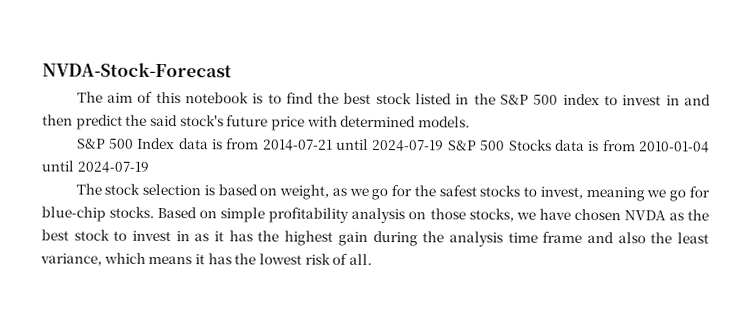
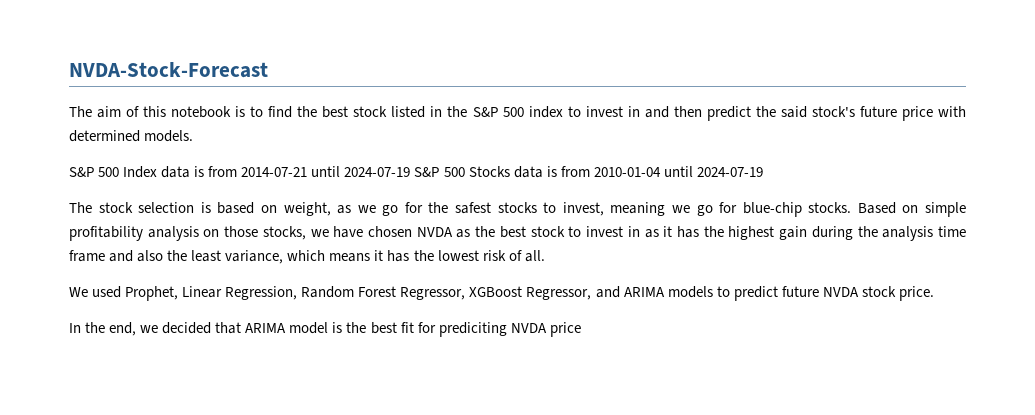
(372, 259) none -> [69,286,934,301] [69,322,581,337] // We used Prophet, Linear Regression, Random Forest Regressor, XGBoost Regressor, and ARIMA models to predict future NVDA stock price. // In the end, we decided that ARIMA model is the best fit for prediciting NVDA price

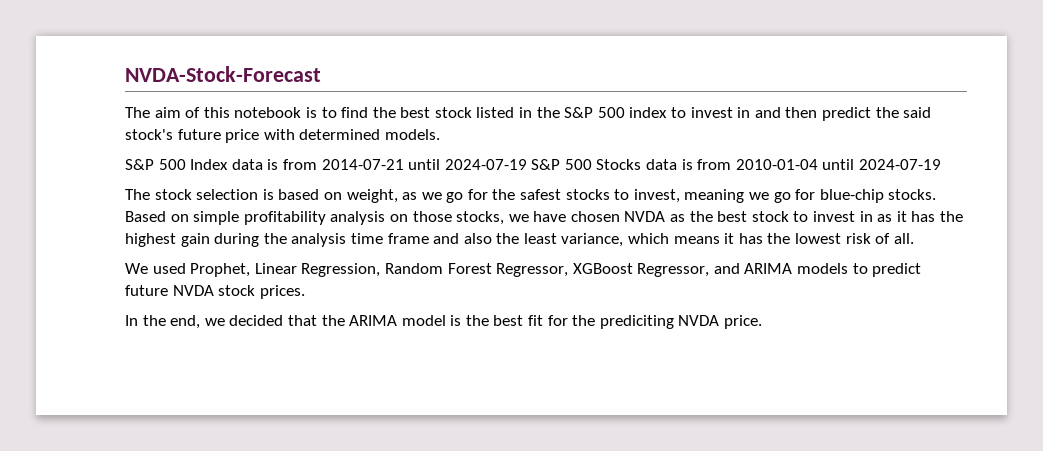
[898,286,934,301] price. -> [259,285,305,299] prices.
(242, 328) none -> [321,315,345,326] the
(436, 327) none -> [572,315,596,326] the
[549,322,581,337] price -> [724,315,763,329] price.

